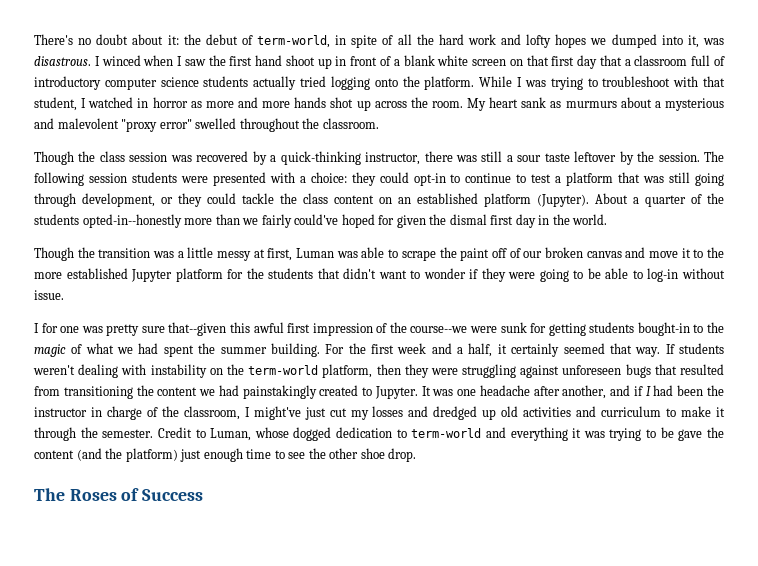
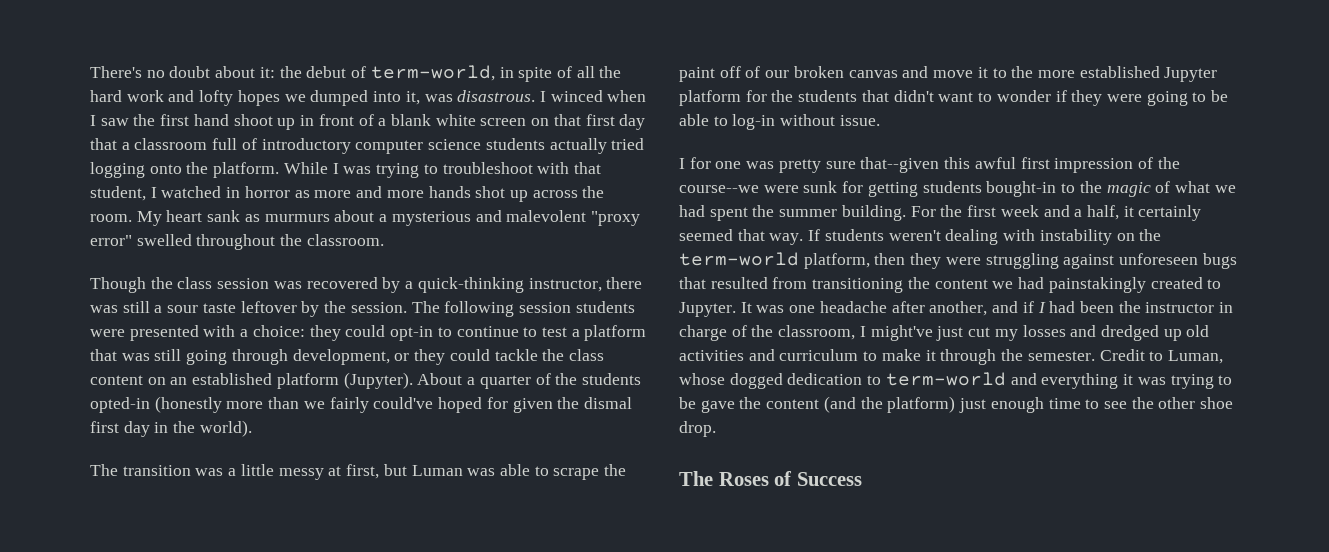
[82,214,182,228] opted-in--honestly -> [90,396,222,413] opted-in (honestly
[572,214,608,225] [34,247,95,261] world. // Though the -> [199,420,252,437] [90,464,118,476] world). // The
(293, 254) none -> [383,464,407,476] but

